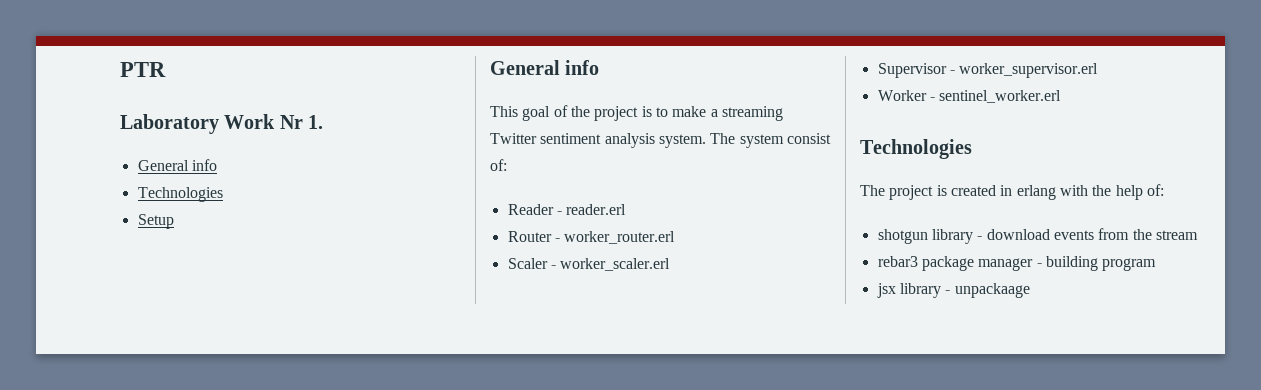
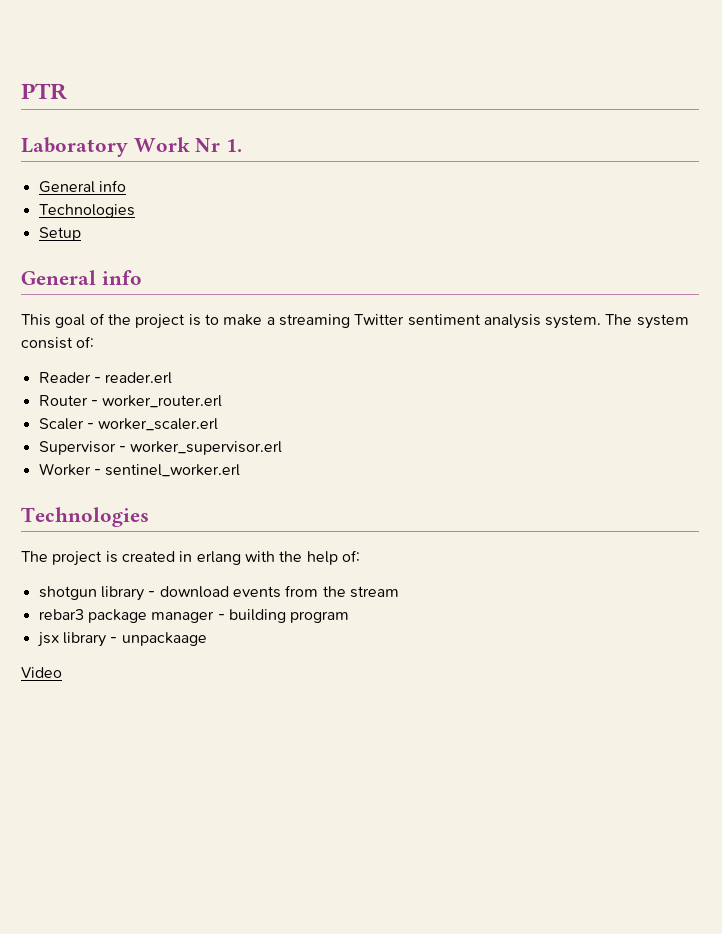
(1030, 290) none -> [21,667,62,678] // Video

